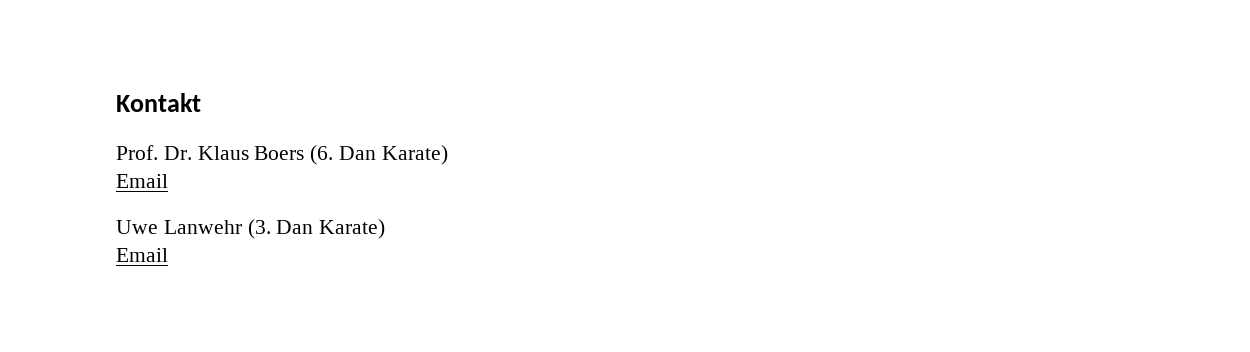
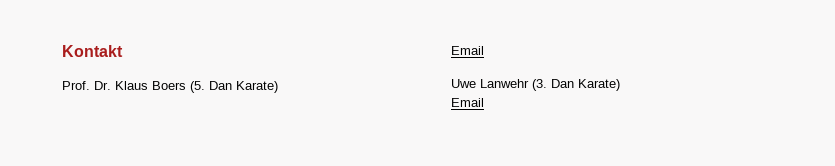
[310,145,334,165] (6. -> [190,81,205,93] (5.

